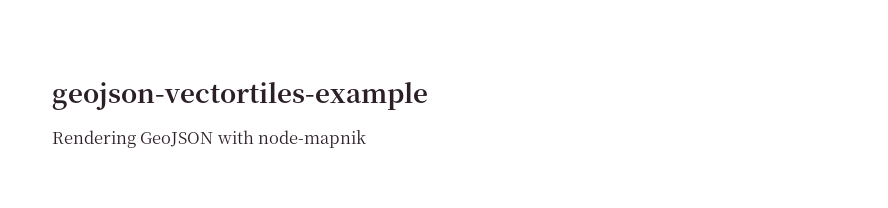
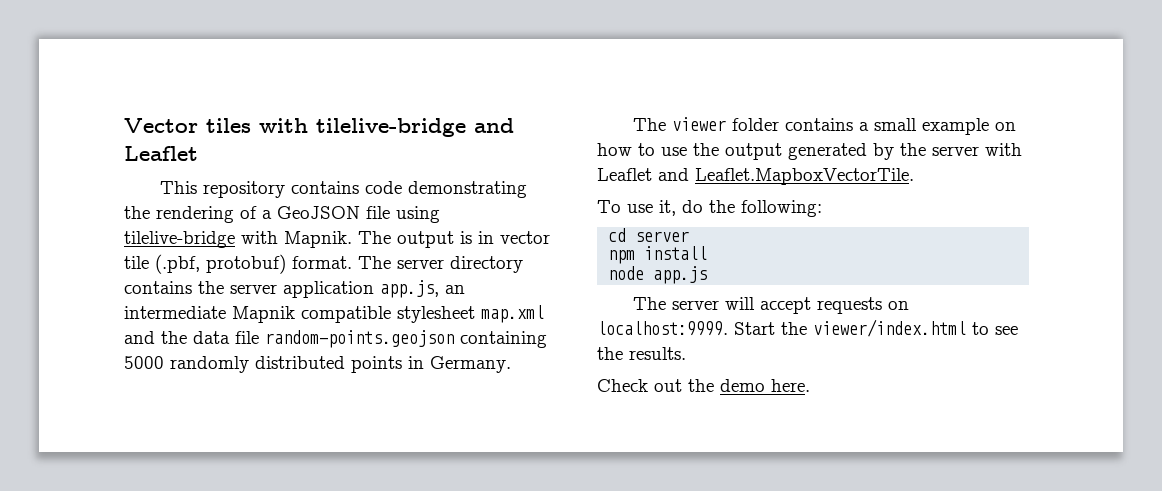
[52,82,428,110] [52,130,367,148] geojson-vectortiles-example // Rendering GeoJSON with node-mapnik -> [124,118,514,137] [124,146,198,161] [160,181,528,198] [124,206,440,223] [124,231,550,248] [124,254,523,274] [124,280,465,298] [124,305,544,323] [124,330,547,348] [124,356,511,373] [633,117,1017,135] [597,143,1022,160] [597,168,914,185] [597,200,822,217] [608,228,690,242] [608,246,708,264] [608,266,708,284] [633,297,910,314] [597,319,1018,337] [597,347,686,360] [597,379,810,392] Vector tiles with tilelive-bridge and Leaflet // This repository contains code demonstrating the rendering of a GeoJSON file using tilelive-bridge with Mapnik. The output is in vector tile (.pbf, protobuf) format. The server directory contains the server application app.js, an intermediate Mapnik compatible stylesheet map.xml and the data file random-points.geojson containing 5000 randomly distributed points in Germany. // The viewer folder contains a small example on how to use the output generated by the server with Leaflet and Leaflet.MapboxVectorTile. // To use it, do the following: // cd server // npm install // node app.js // The server will accept requests on localhost:9999. Start the viewer/index.html to see the results. // Check out the demo here.

